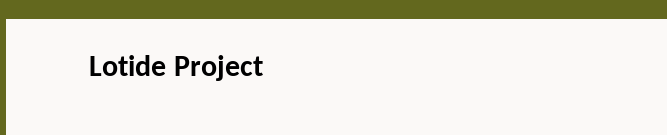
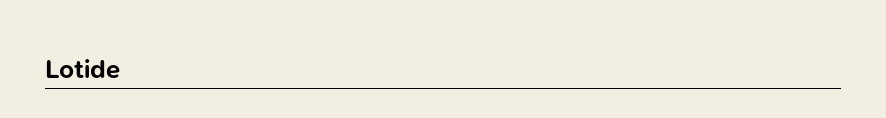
[174,55,264,81] Project -> (120, 69) none

